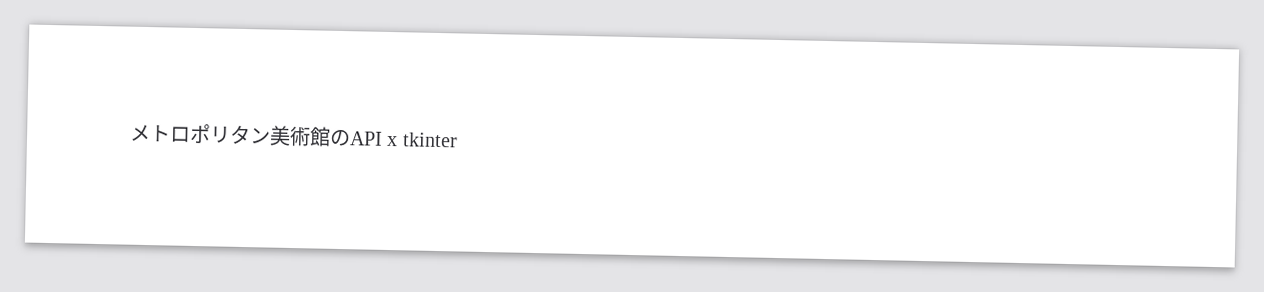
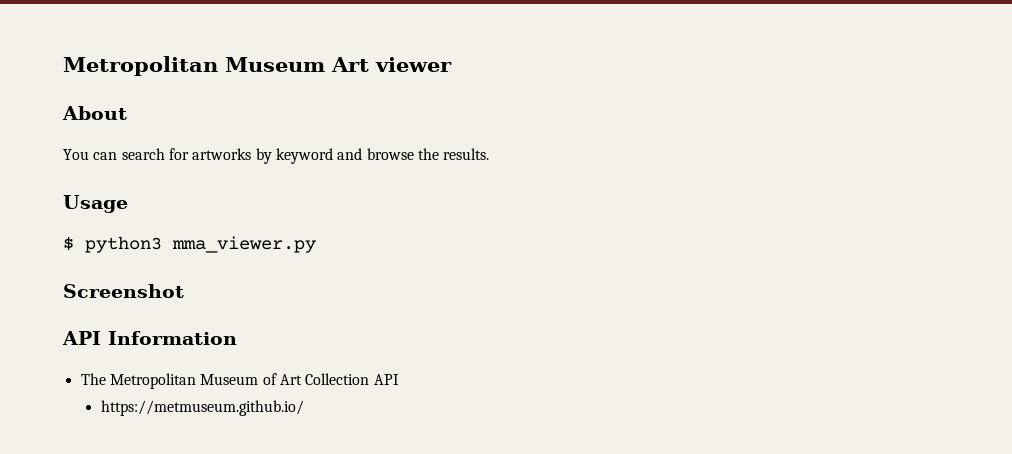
[130,123,458,148] メトロポリタン美術館のAPI x tkinter -> [63,56,452,76] [62,106,127,120] [63,148,490,164] [63,195,128,213] [63,236,316,253] [63,284,184,298] [62,331,237,345] [80,373,399,389] [100,400,304,416] Metropolitan Museum Art viewer // About // You can search for artworks by keyword and browse the results. // Usage // $ python3 mma_viewer.py // Screenshot // API Information // The Metropolitan Museum of Art Collection API // https://metmuseum.github.io/

